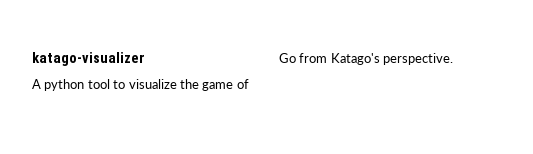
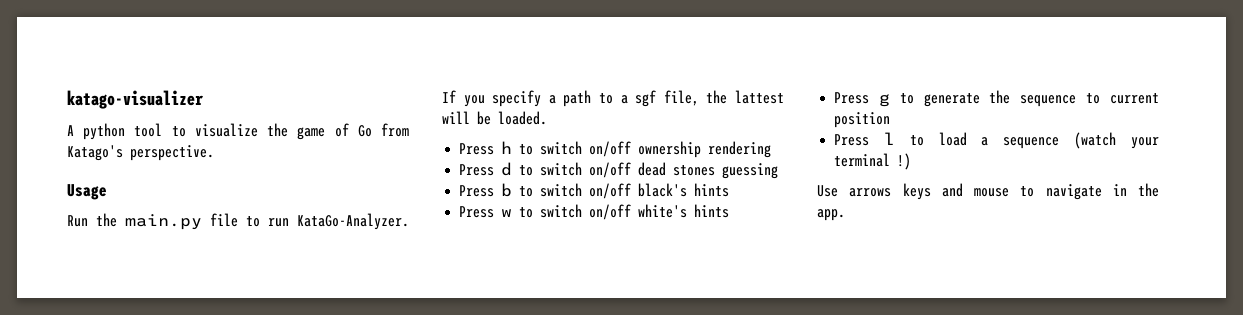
(454, 59) none -> [67,184,107,200] [67,213,409,230] [442,90,784,107] [442,111,547,125] [459,141,772,158] [459,162,779,179] [459,183,730,199] [459,204,730,220] [834,90,1159,107] [834,112,891,128] [834,132,1159,149] [834,153,912,170] [817,183,1159,200] [817,209,845,221] // Usage // Run the main.py file to run KataGo-Analyzer. If you specify a path to a sgf file, the lattest will be loaded. // Press h to switch on/off ownership rendering // Press d to switch on/off dead stones guessing // Press b to switch on/off black's hints // Press w to switch on/off white's hints // Press g to generate the sequence to current position // Press l to load a sequence (watch your terminal !) // Use arrows keys and mouse to navigate in the app.

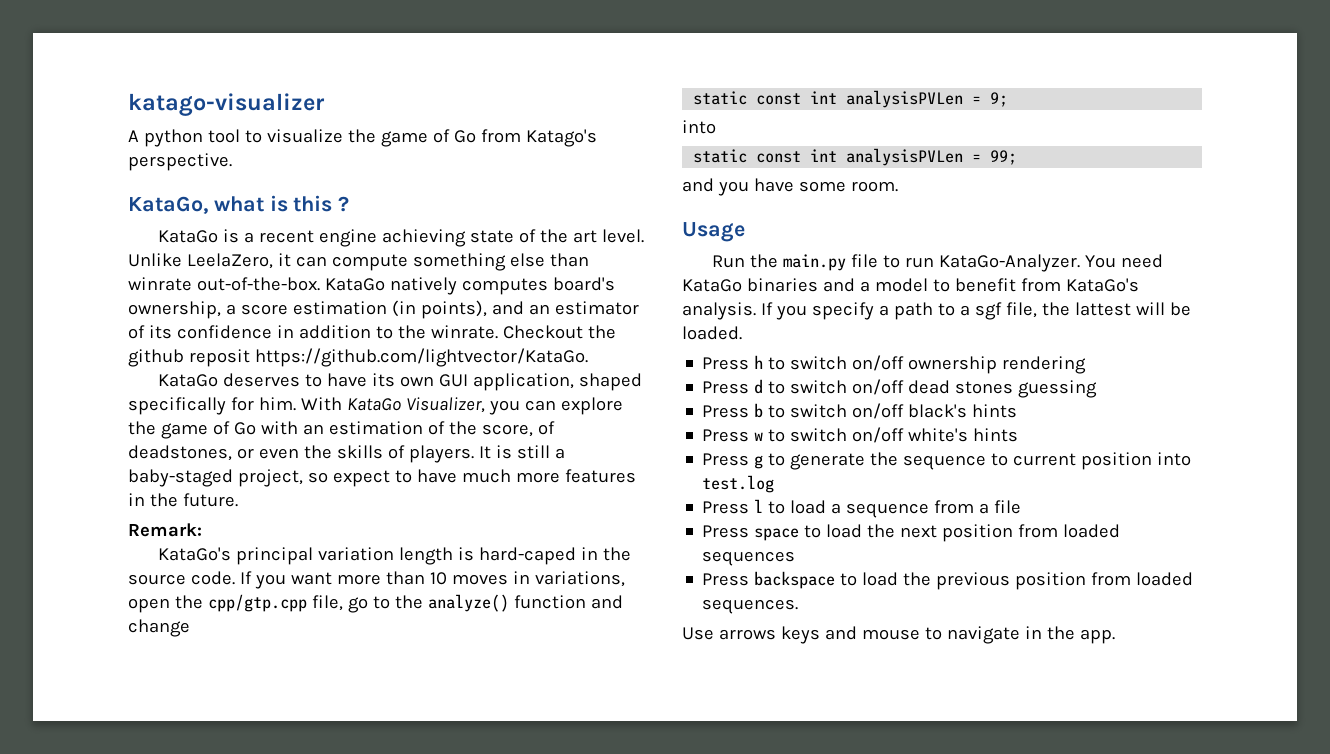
(214, 153) none -> [128,195,350,214] [157,229,644,247] [128,253,589,271] [128,277,615,295] [128,300,639,319] [128,325,616,339] [128,348,588,367] [157,373,642,391] [128,397,623,415] [128,421,555,439] [128,445,565,463] [128,469,636,487] [128,493,238,507] [128,523,202,537] [157,547,631,565] [128,571,625,589] [128,594,623,613] [128,619,190,637] [693,90,1009,108] [682,120,716,134] [693,148,1018,166] [682,178,898,196] // KataGo, what is this ? // KataGo is a recent engine achieving state of the art level. Unlike LeelaZero, it can compute something else than winrate out-of-the-box. KataGo natively computes board's ownership, a score estimation (in points), and an estimator of its confidence in addition to the winrate. Checkout the github reposit https://github.com/lightvector/KataGo. // KataGo deserves to have its own GUI application, shaped specifically for him. With KataGo Visualizer, you can explore the game of Go with an estimation of the score, of deadstones, or even the skills of players. It is still a baby-staged project, so expect to have much more features in the future. // Remark: // KataGo's principal variation length is hard-caped in the source code. If you want more than 10 moves in variations, open the cpp/gtp.cpp file, go to the analyze() function and change // static const int analysisPVLen = 9; // into // static const int analysisPVLen = 99; // and you have some room.
(409, 221) none -> [1084,254,1163,268] [682,278,1139,292] [682,302,756,320] You need KataGo binaries and a model to benefit from KataGo's analysis.
(891, 120) none -> [1157,452,1192,466] [702,475,775,493] into test.log
[1074,132,1159,149] [834,153,912,170] (watch your terminal !) -> [934,500,1022,514] [702,524,1121,542] [702,551,796,566] [702,571,1194,590] [702,599,799,614] from a file // Press space to load the next position from loaded sequences // Press backspace to load the previous position from loaded sequences.

